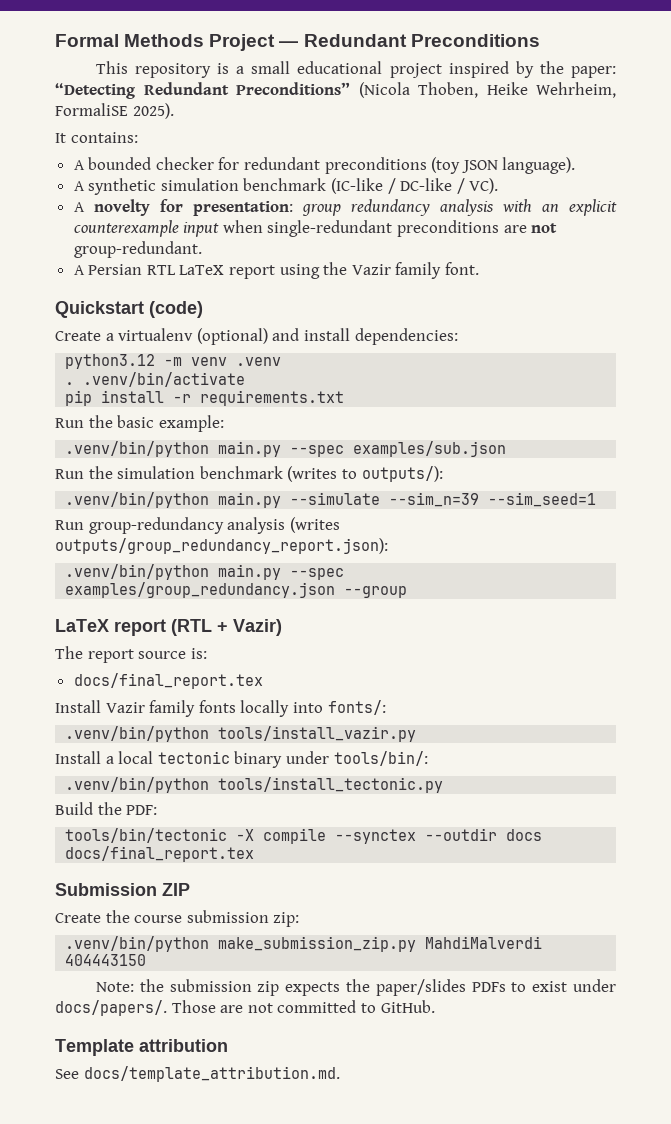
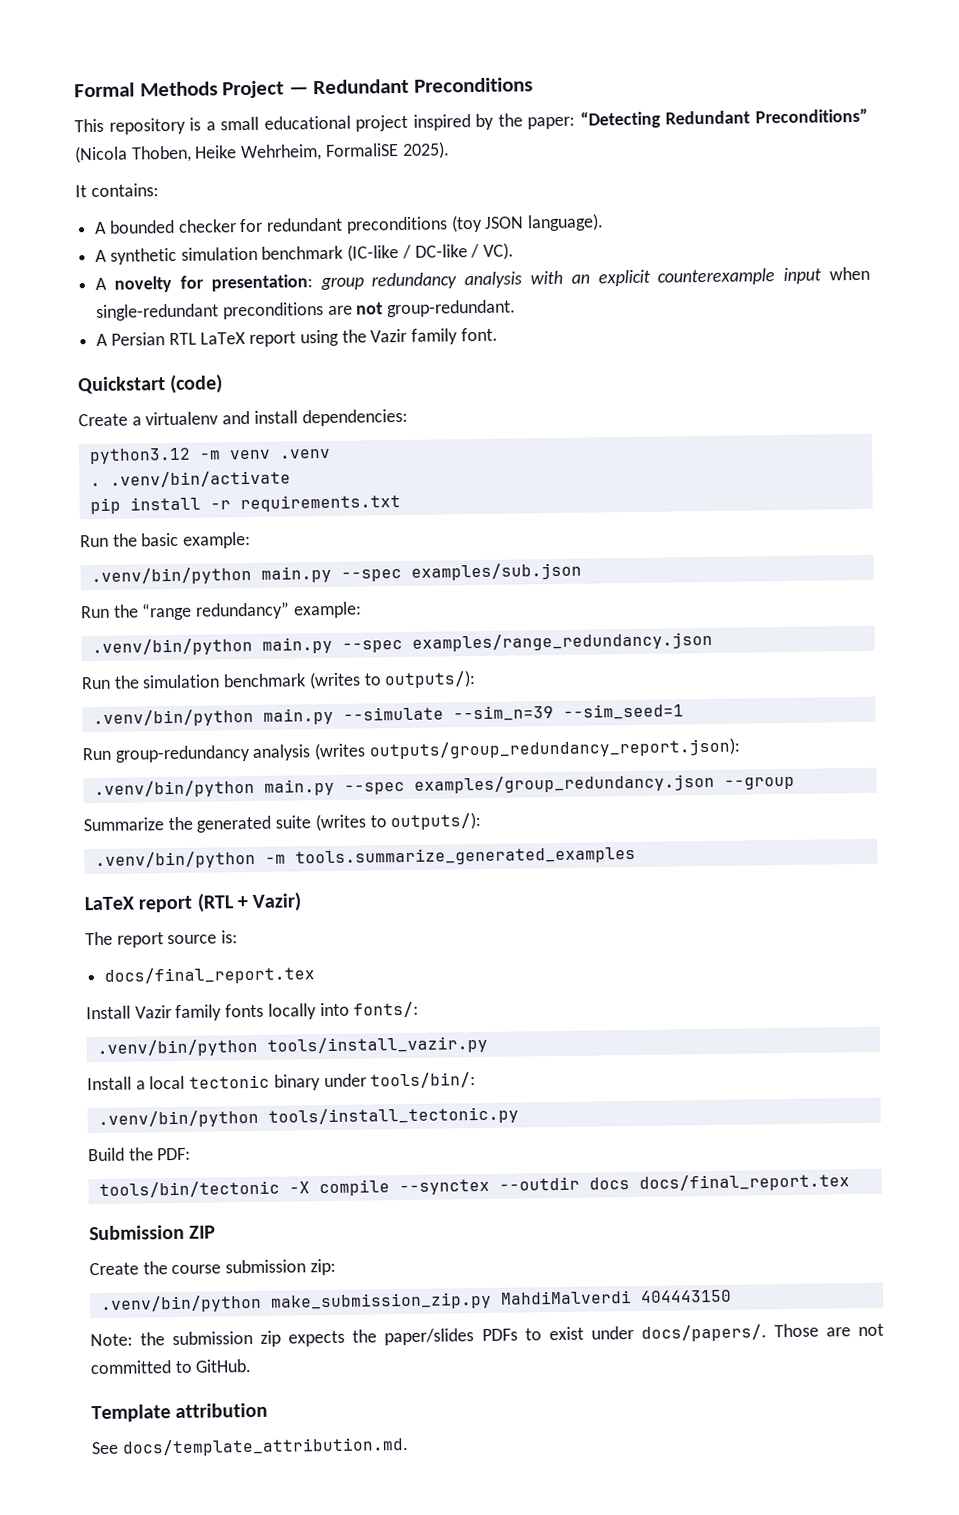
[196,328,268,345] (optional) -> (219, 418) none
(507, 449) none -> [80,601,362,621] [91,631,713,657] // Run the “range redundancy” example: // .venv/bin/python main.py --spec examples/range_redundancy.json
(408, 592) none -> [83,811,482,833] [94,845,636,870] // Summarize the generated suite (writes to outputs/): // .venv/bin/python -m tools.summarize_generated_examples

